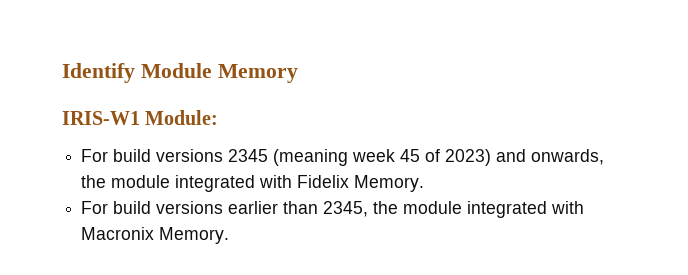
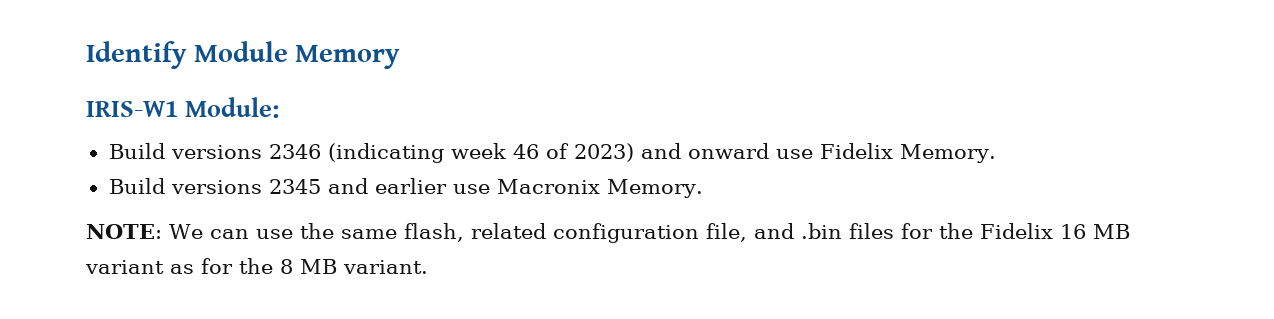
[81,149,605,166] [81,175,425,192] [81,201,585,218] [81,227,230,244] For build versions 2345 (meaning week 45 of 2023) and onwards, the module integrated with Fidelix Memory. // For build versions earlier than 2345, the module integrated with Macronix Memory. -> [108,143,996,163] [108,178,703,198] [86,223,1130,243] [85,258,428,274] Build versions 2346 (indicating week 46 of 2023) and onward use Fidelix Memory. // Build versions 2345 and earlier use Macronix Memory. // NOTE: We can use the same flash, related configuration file, and .bin files for the Fidelix 16 MB variant as for the 8 MB variant.

